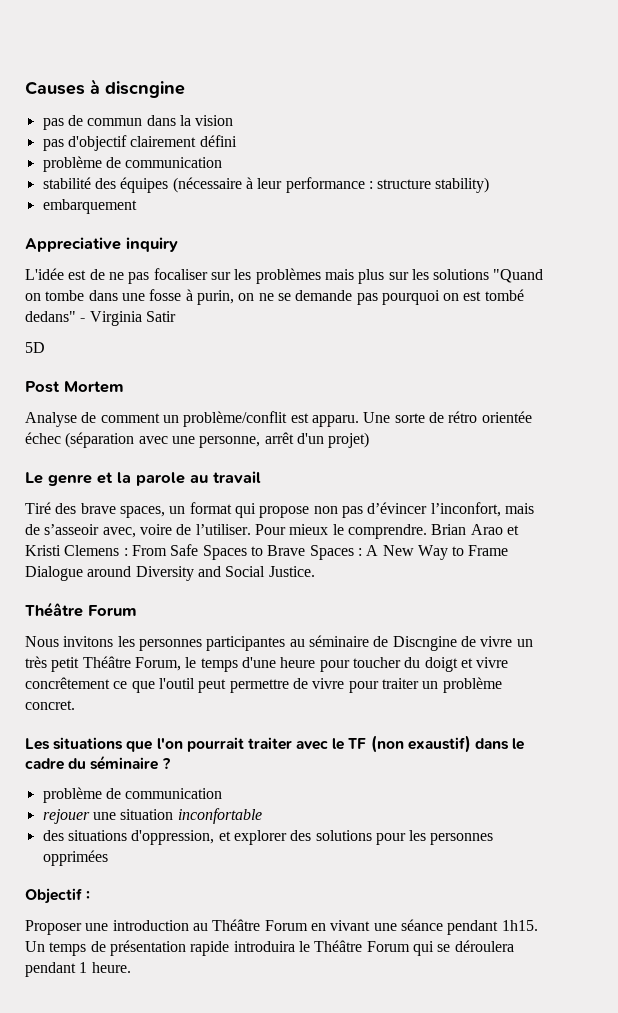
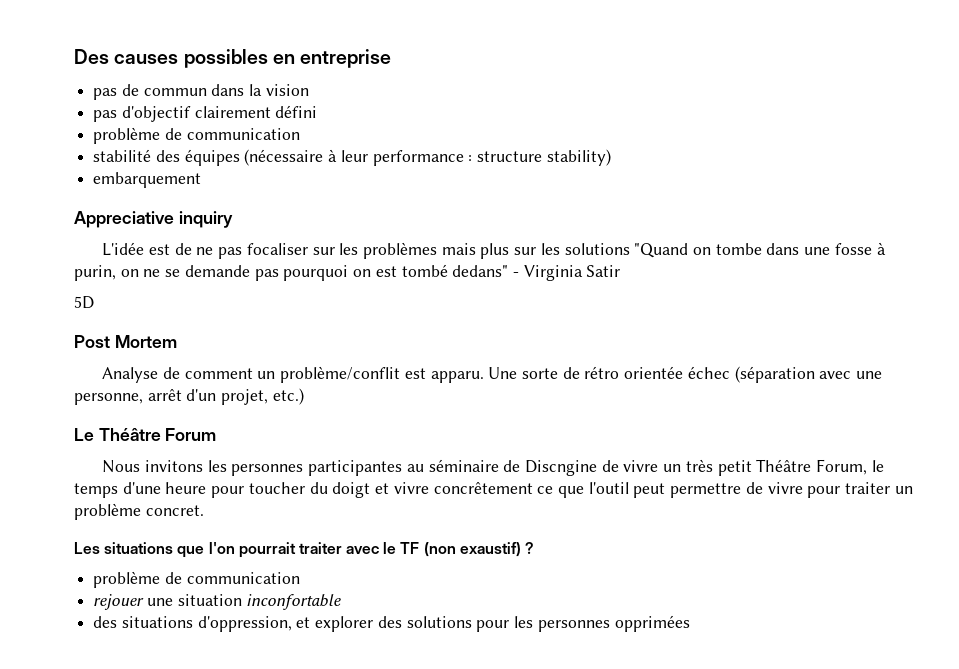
[25,79,185,98] Causes à discngine -> [74,49,392,68] Des causes possibles en entreprise
[328,432,370,448] projet) -> [221,388,304,405] projet, etc.)
[48,471,261,486] [25,502,534,518] [25,524,519,539] [25,544,509,560] [25,566,315,581] genre et la parole au travail // Tiré des brave spaces, un format qui propose non pas d’évincer l’inconfort, mais de s’asseoir avec, voire de l’utiliser. Pour mieux le comprendre. Brian Arao et Kristi Clemens : From Safe Spaces to Brave Spaces : A New Way to Frame Dialogue around Diversity and Social Justice. // -> (94, 434) none
[475,738,525,750] [25,755,159,770] dans le cadre du séminaire -> (521, 549) none
[25,888,91,904] [25,919,538,935] [25,940,514,956] [25,962,131,977] // Objectif : // Proposer une introduction au Théâtre Forum en vivant une séance pendant 1h15. Un temps de présentation rapide introduira le Théâtre Forum qui se déroulera pendant 1 heure. -> (690, 623) none

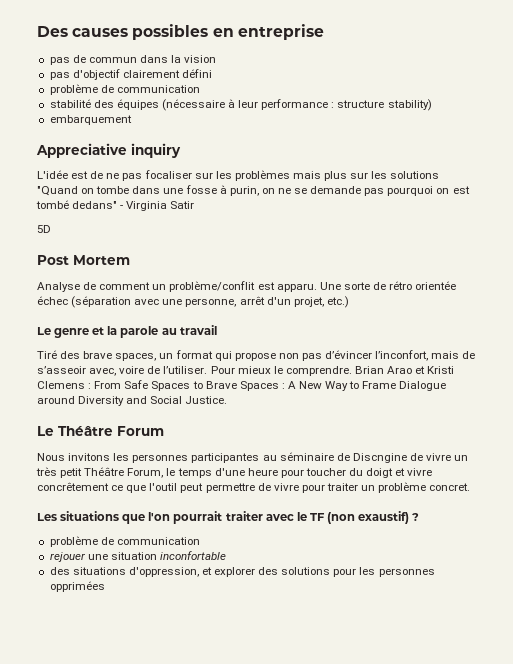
(304, 396) none -> [37,325,217,338] [37,350,476,361] [37,366,455,376] [37,380,447,391] [37,396,228,406] // Le genre et la parole au travail // Tiré des brave spaces, un format qui propose non pas d’évincer l’inconfort, mais de s’asseoir avec, voire de l’utiliser. Pour mieux le comprendre. Brian Arao et Kristi Clemens : From Safe Spaces to Brave Spaces : A New Way to Frame Dialogue around Diversity and Social Justice.

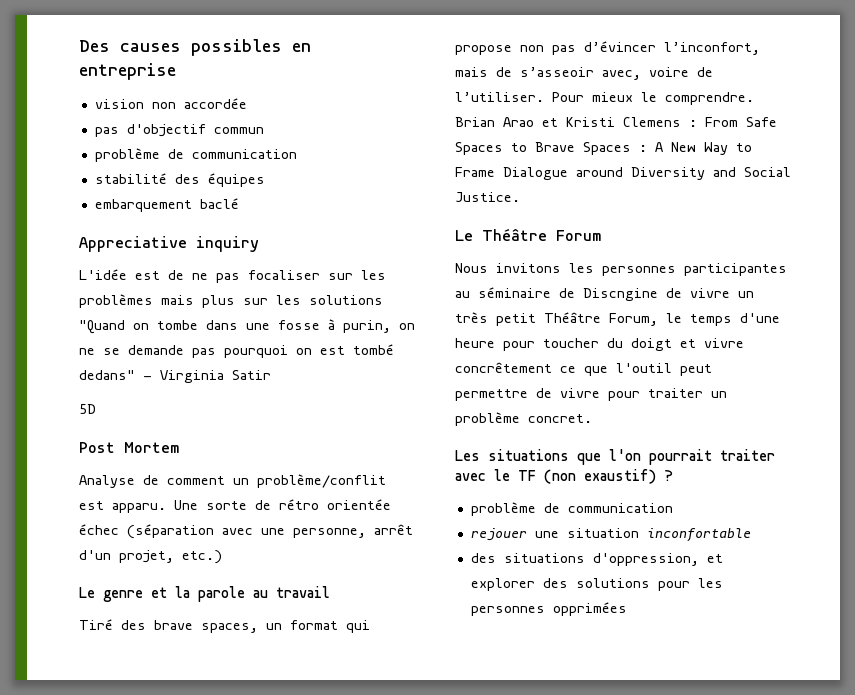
[49,55,182,65] pas de commun dans la -> (176, 71) none
(217, 59) none -> [151,98,247,109] non accordée
[122,69,212,78] clairement défini -> [213,127,264,134] commun
[161,99,432,111] (nécessaire à leur performance : structure stability) -> (265, 180) none
(132, 120) none -> [199,198,239,209] baclé

